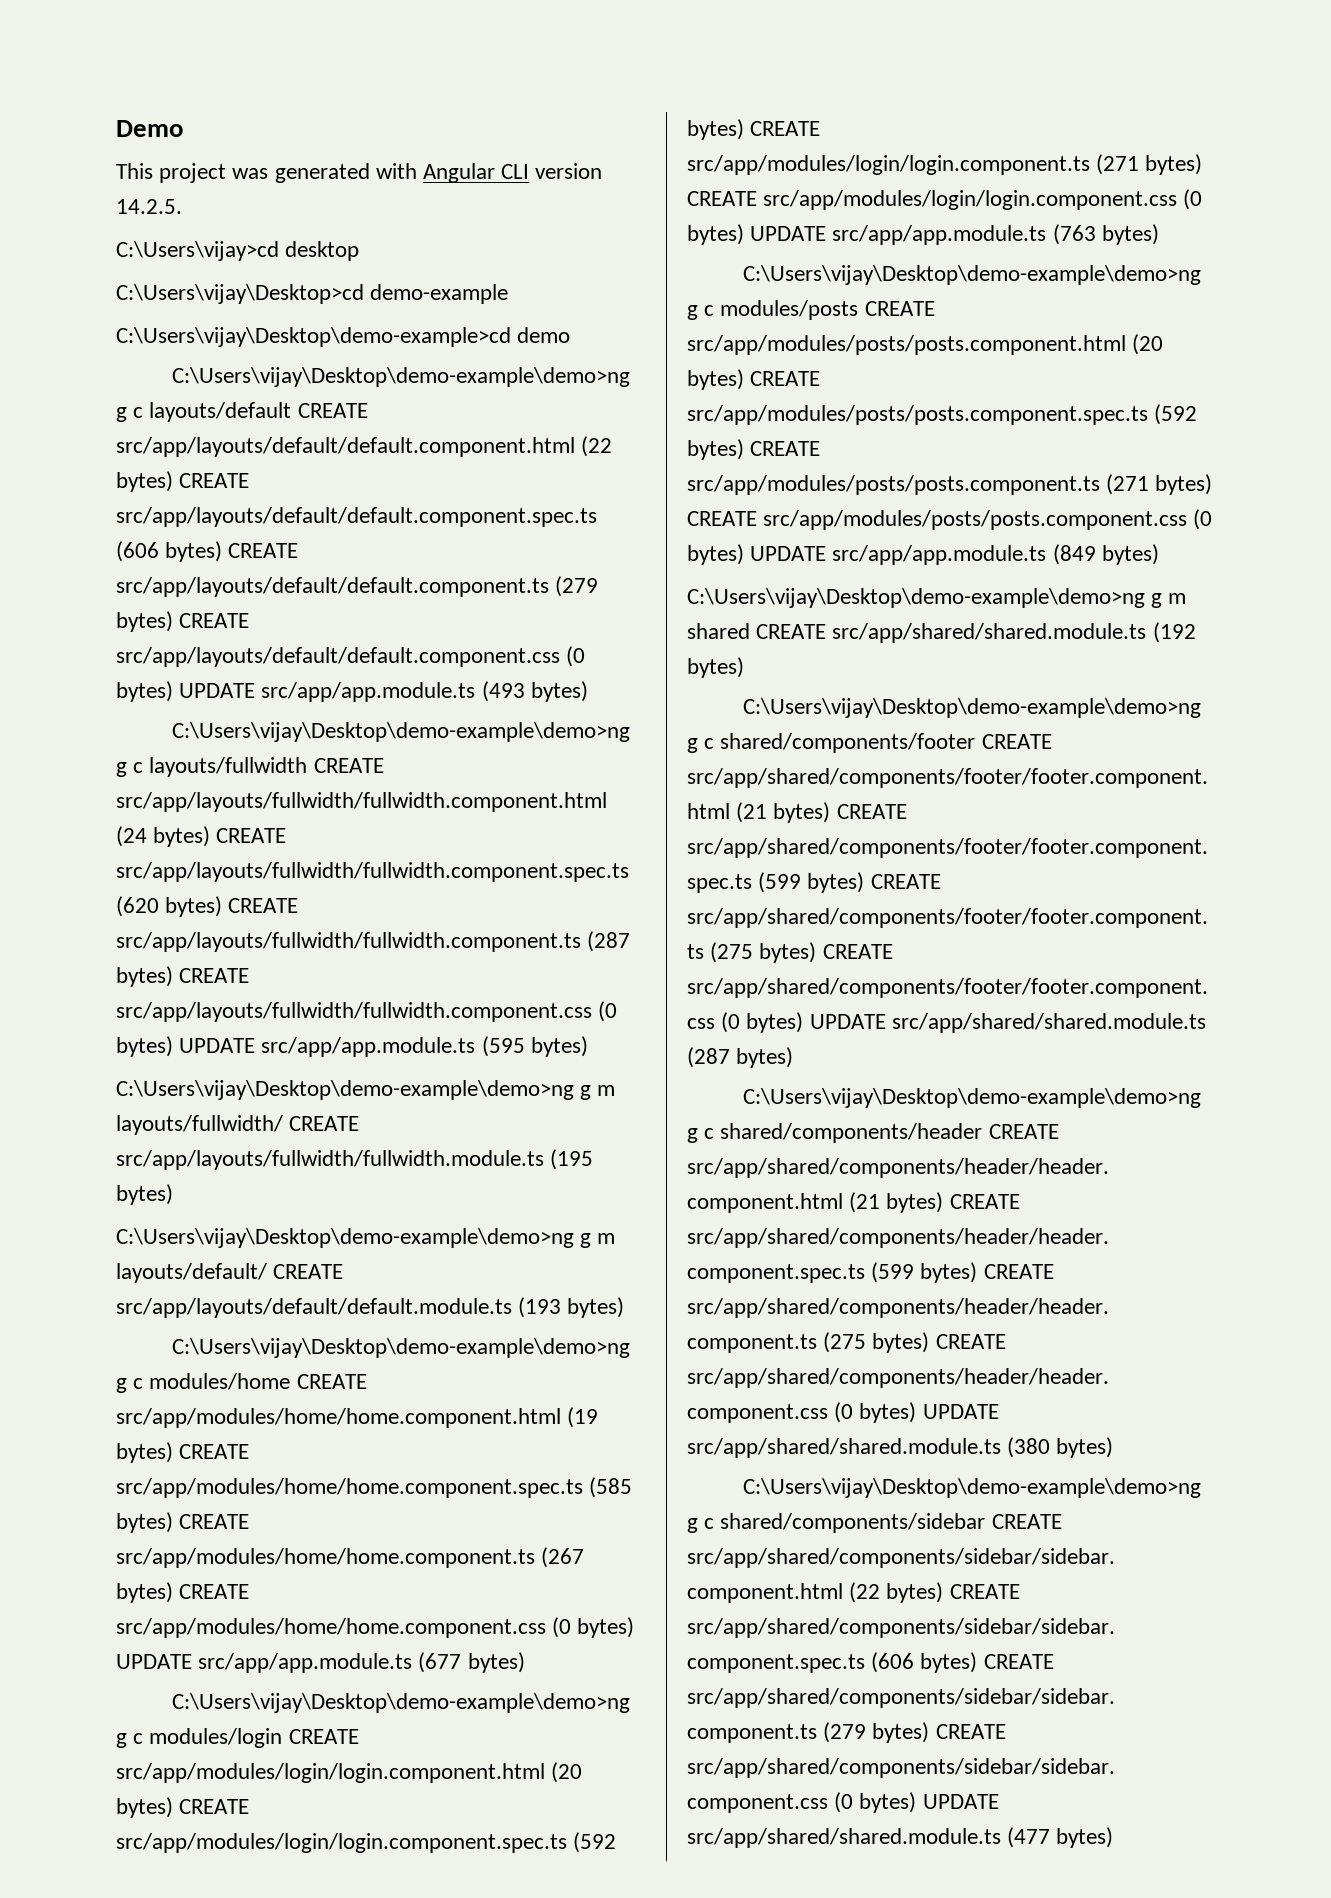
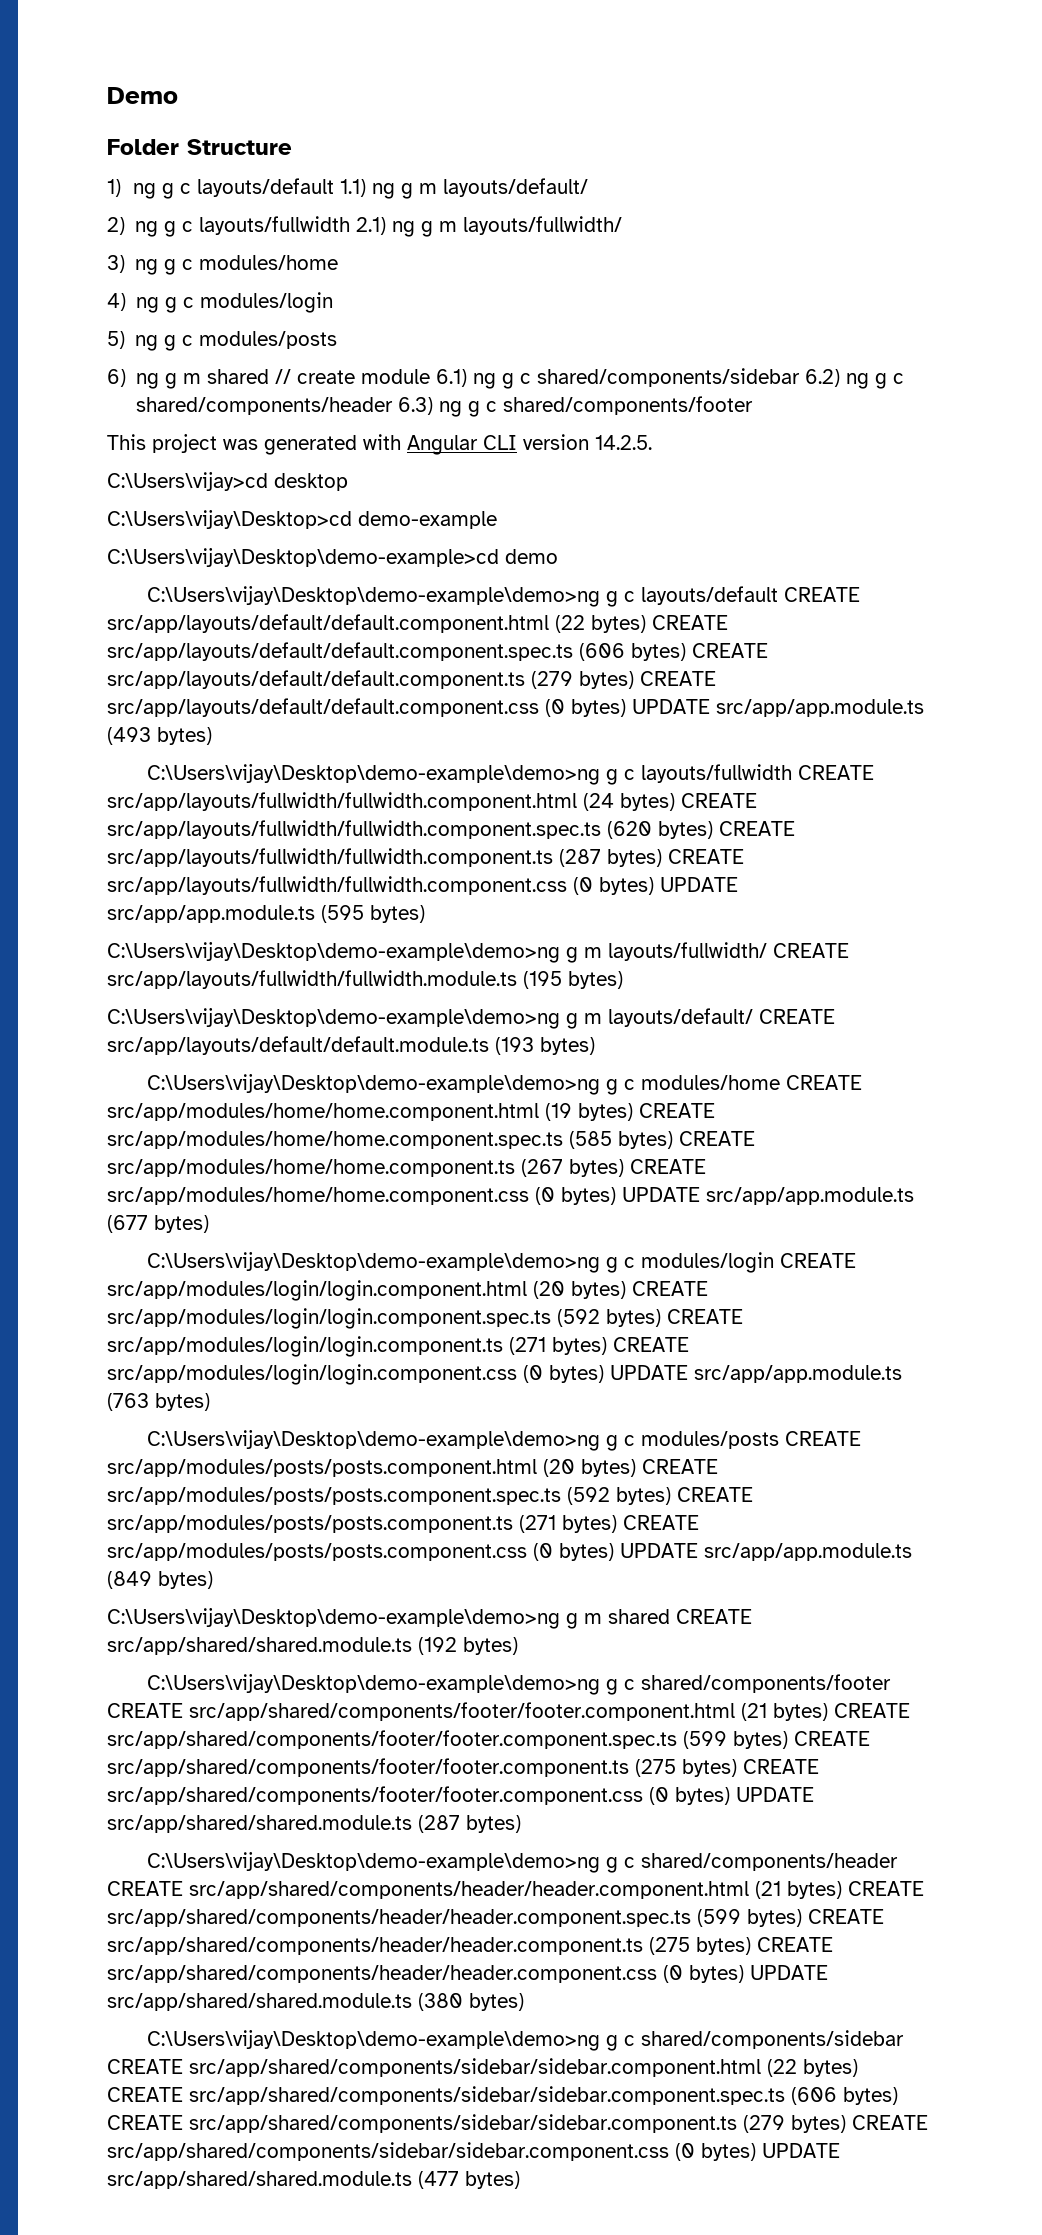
(184, 128) none -> [107,139,292,155] [107,178,589,199] [107,216,623,237] [107,255,339,275] [107,292,334,313] [107,331,338,351] [107,368,905,389] [136,396,754,417] // Folder Structure // 1) ng g c layouts/default 1.1) ng g m layouts/default/ // 2) ng g c layouts/fullwidth 2.1) ng g m layouts/fullwidth/ // 3) ng g c modules/home // 4) ng g c modules/login // 5) ng g c modules/posts // 6) ng g m shared // create module 6.1) ng g c shared/components/sidebar 6.2) ng g c shared/components/header 6.3) ng g c shared/components/footer

